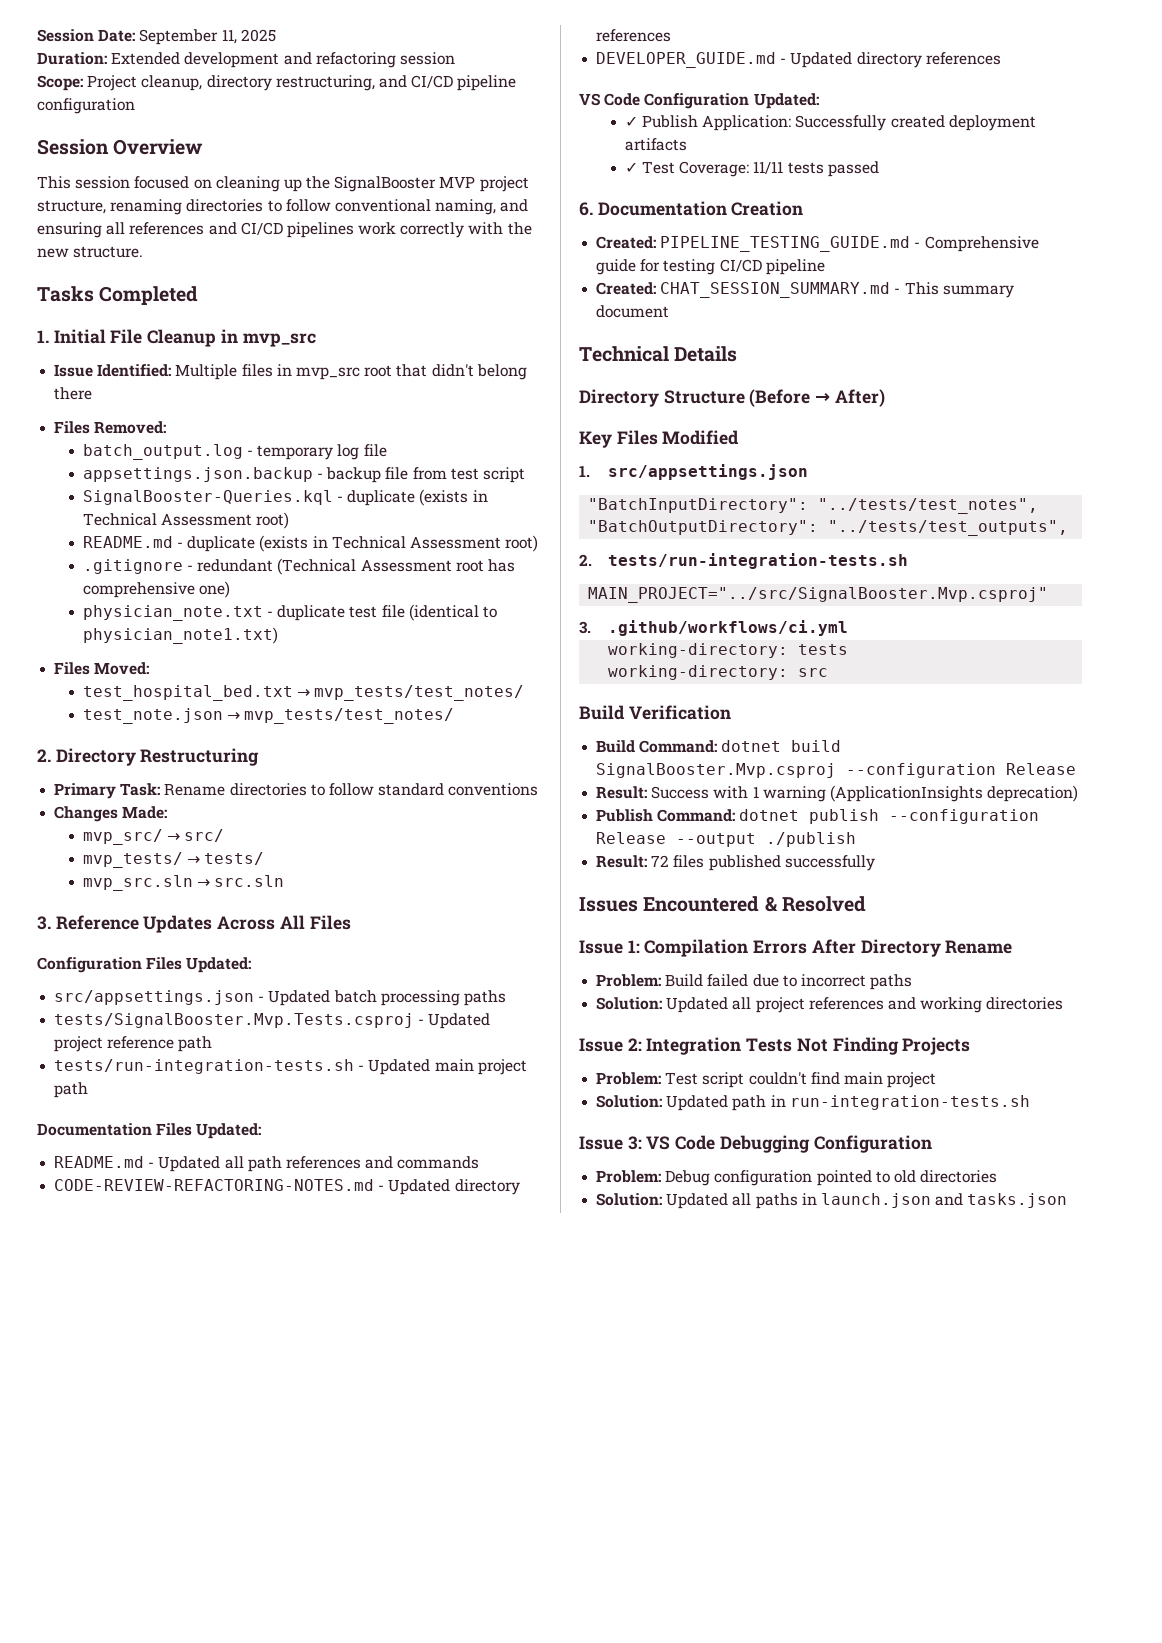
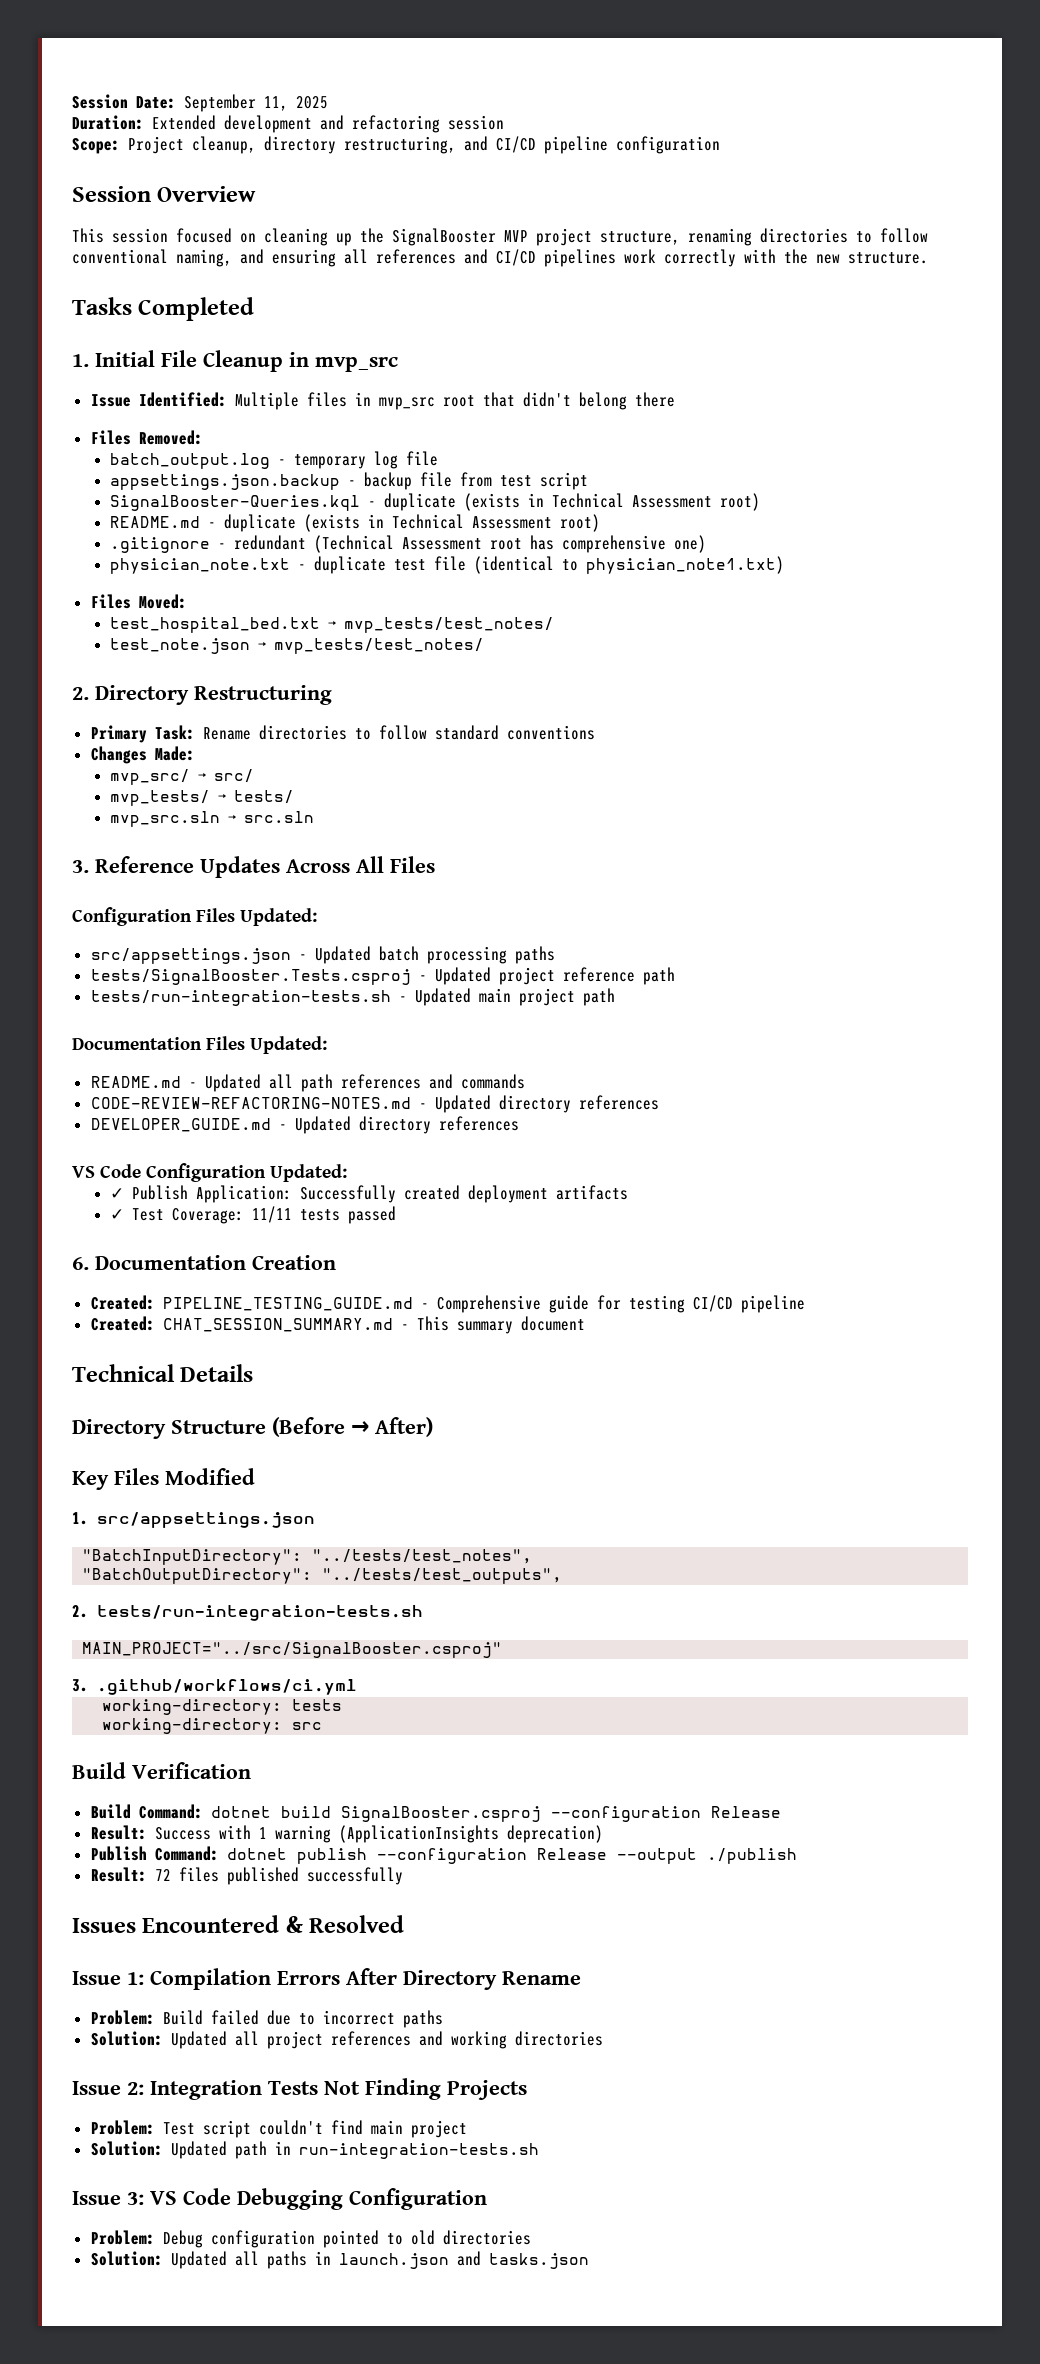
[54,1013,415,1028] tests/SignalBooster.Mvp.Tests.csproj -> [90,969,411,985] tests/SignalBooster.Tests.csproj
[588,587,1049,603] MAIN_PROJECT="../src/SignalBooster.Mvp.csproj" -> [82,1642,503,1658] MAIN_PROJECT="../src/SignalBooster.csproj"
[596,763,837,778] SignalBooster.Mvp.csproj -> [340,1806,541,1822] SignalBooster.csproj

